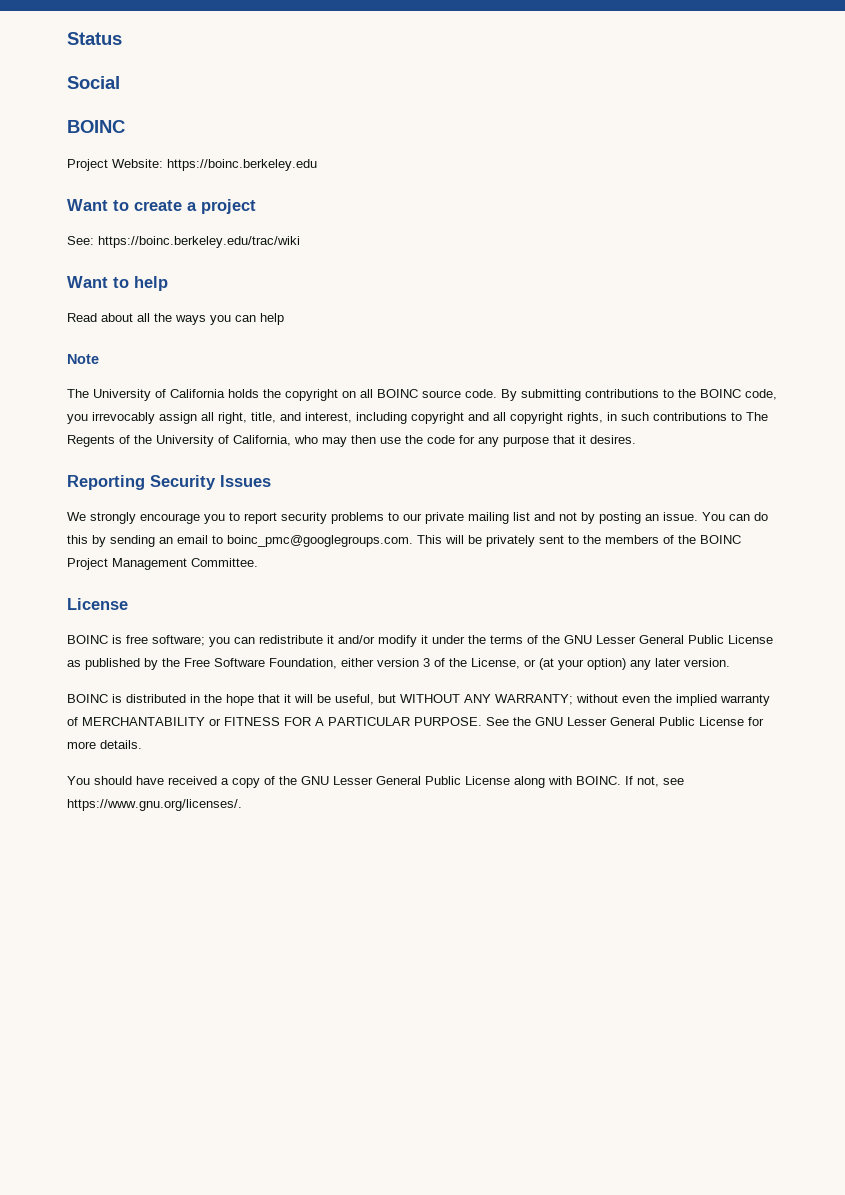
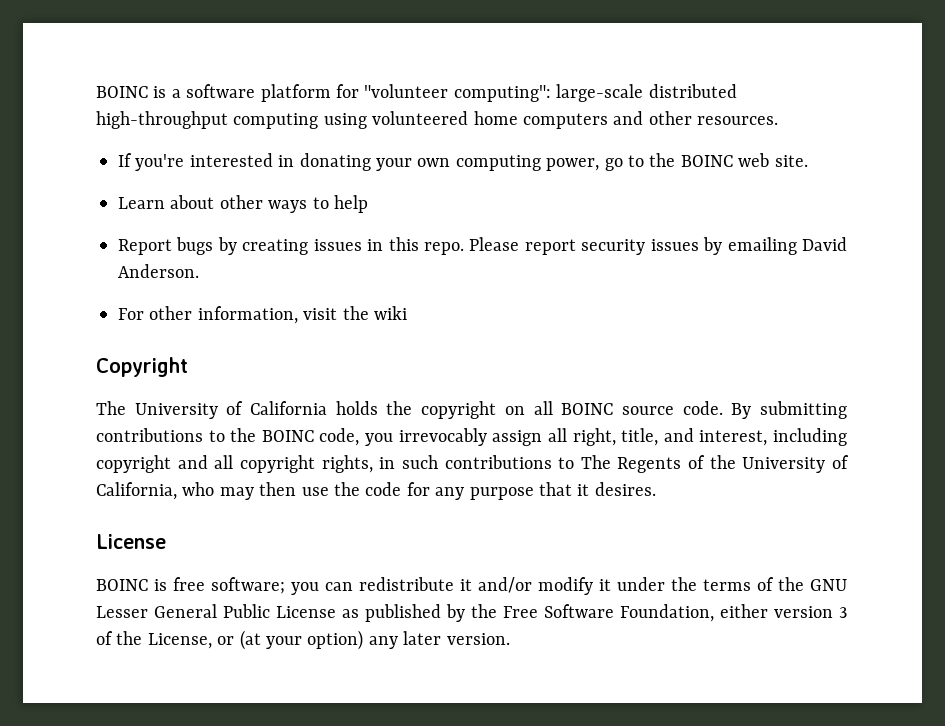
[67,32,122,45] [67,76,120,89] [67,120,125,133] [67,159,317,171] [67,199,256,214] [67,236,300,248] [67,276,168,291] [67,313,284,325] [67,354,99,364] Status // Social // BOINC // Project Website: https://boinc.berkeley.edu // Want to create a project // See: https://boinc.berkeley.edu/trac/wiki // Want to help // Read about all the ways you can help // Note -> [96,84,737,102] [96,111,779,129] [118,153,808,171] [118,195,368,213] [118,237,848,255] [118,264,199,278] [118,306,407,324] [96,357,188,377] BOINC is a software platform for "volunteer computing": large-scale distributed high-throughput computing using volunteered home computers and other resources. // If you're interested in donating your own computing power, go to the BOINC web site. // Learn about other ways to help // Report bugs by creating issues in this repo. Please report security issues by emailing David Anderson. // For other information, visit the wiki // Copyright
[67,475,271,490] [67,512,768,524] [67,535,741,547] [67,558,258,570] // Reporting Security Issues // We strongly encourage you to report security problems to our private mailing list and not by posting an issue. You can do this by sending an email to boinc_pmc@googlegroups.com. This will be privately sent to the members of the BOINC Project Management Committee. -> (656, 489) none
[67,694,770,706] [67,717,764,726] [67,740,142,749] [67,776,684,788] [67,799,242,811] // BOINC is distributed in the hope that it will be useful, but WITHOUT ANY WARRANTY; without even the implied warranty of MERCHANTABILITY or FITNESS FOR A PARTICULAR PURPOSE. See the GNU Lesser General Public License for more details. // You should have received a copy of the GNU Lesser General Public License along with BOINC. If not, see https://www.gnu.org/licenses/. -> (510, 639) none

